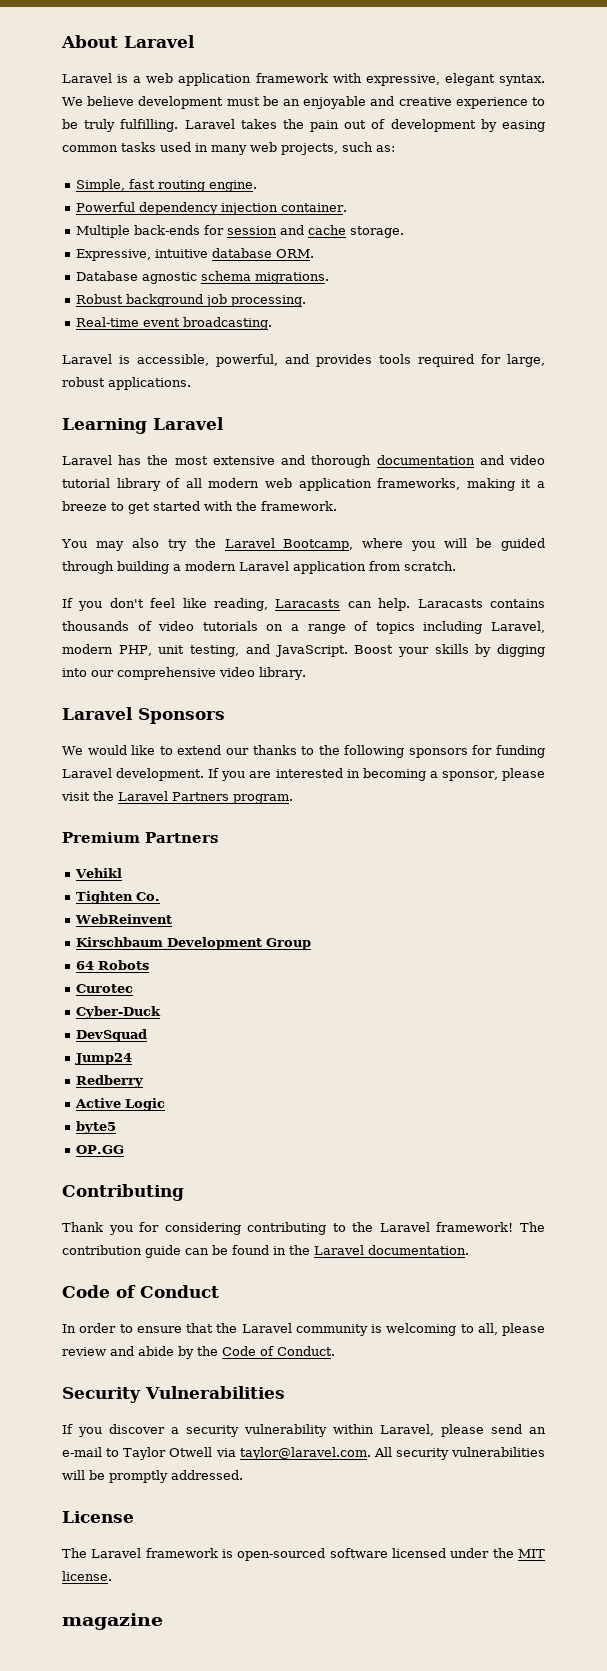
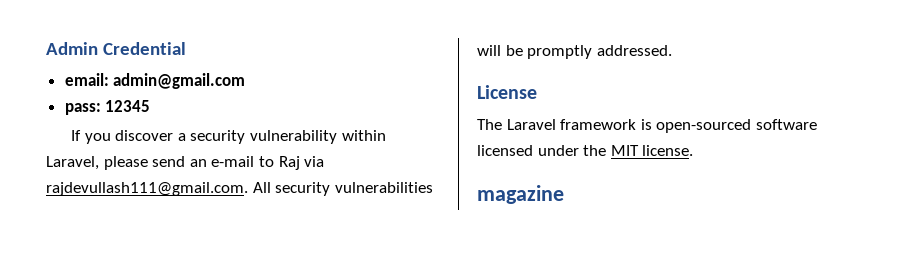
[61,35,195,48] [62,73,545,86] [62,96,545,109] [62,119,545,132] [62,142,395,155] [76,179,258,192] [76,202,348,215] [76,225,405,238] [76,248,315,261] [76,271,330,284] [76,294,307,307] [76,317,273,330] [62,354,545,367] [62,377,191,390] [62,417,224,434] [62,455,545,468] [62,478,545,491] [62,501,337,514] [61,538,545,551] [62,561,456,574] [62,598,545,611] [62,621,545,634] [62,644,546,657] [62,667,306,680] [62,707,225,724] [62,745,545,758] [62,768,545,781] [61,791,293,804] [62,832,218,843] [75,868,123,878] [76,891,161,904] [75,914,173,924] [76,937,312,950] [76,960,150,970] [76,984,134,993] [76,1006,162,1019] [76,1029,148,1042] [75,1053,133,1065] [76,1075,144,1088] [75,1098,166,1111] [76,1121,117,1134] [76,1145,125,1154] [62,1184,184,1201] [62,1222,545,1235] [62,1245,469,1258] [62,1285,219,1298] [62,1323,545,1336] [62,1346,335,1359] [62,1386,285,1403] About Laravel // Laravel is a web application framework with expressive, elegant syntax. We believe development must be an enjoyable and creative experience to be truly fulfilling. Laravel takes the pain out of development by easing common tasks used in many web projects, such as: // Simple, fast routing engine. // Powerful dependency injection container. // Multiple back-ends for session and cache storage. // Expressive, intuitive database ORM. // Database agnostic schema migrations. // Robust background job processing. // Real-time event broadcasting. // Laravel is accessible, powerful, and provides tools required for large, robust applications. // Learning Laravel // Laravel has the most extensive and thorough documentation and video tutorial library of all modern web application frameworks, making it a breeze to get started with the framework. // You may also try the Laravel Bootcamp, where you will be guided through building a modern Laravel application from scratch. // If you don't feel like reading, Laracasts can help. Laracasts contains thousands of video tutorials on a range of topics including Laravel, modern PHP, unit testing, and JavaScript. Boost your skills by digging into our comprehensive video library. // Laravel Sponsors // We would like to extend our thanks to the following sponsors for funding Laravel development. If you are interested in becoming a sponsor, please visit the Laravel Partners program. // Premium Partners // Vehikl // Tighten Co. // WebReinvent // Kirschbaum Development Group // 64 Robots // Curotec // Cyber-Duck // DevSquad // Jump24 // Redberry // Active Logic // byte5 // OP.GG // Contributing // Thank you for considering contributing to the Laravel framework! The contribution guide can be found in the Laravel documentation. // Code of Conduct // In order to ensure that the Laravel community is welcoming to all, please review and abide by the Code of Conduct. // Security Vulnerabilities -> [46,42,186,55] [64,73,246,89] [64,100,151,115] Admin Credential // email: admin@gmail.com // pass: 12345
[123,1447,371,1460] Taylor Otwell via taylor@laravel.com. -> [278,156,325,170] [46,182,248,196] Raj via rajdevullash111@gmail.com.

